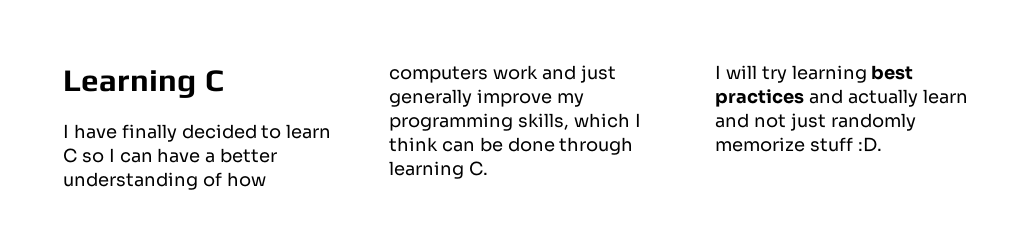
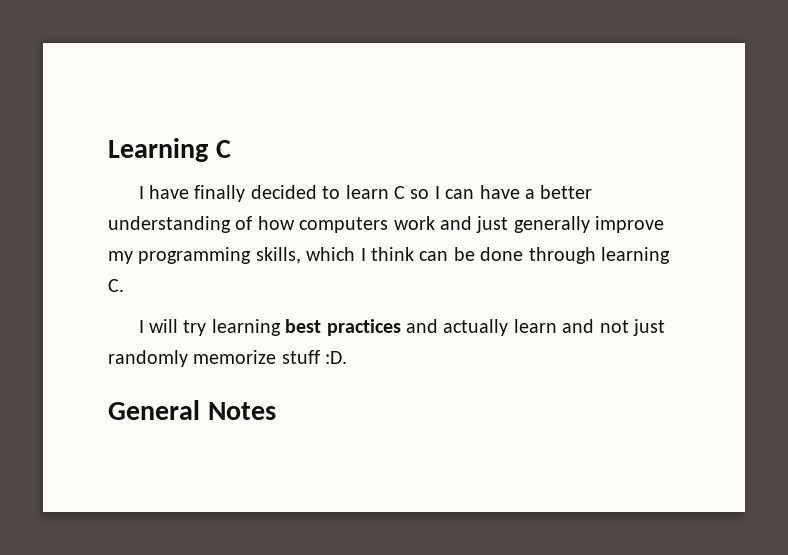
(882, 144) none -> [108,400,276,420] // General Notes

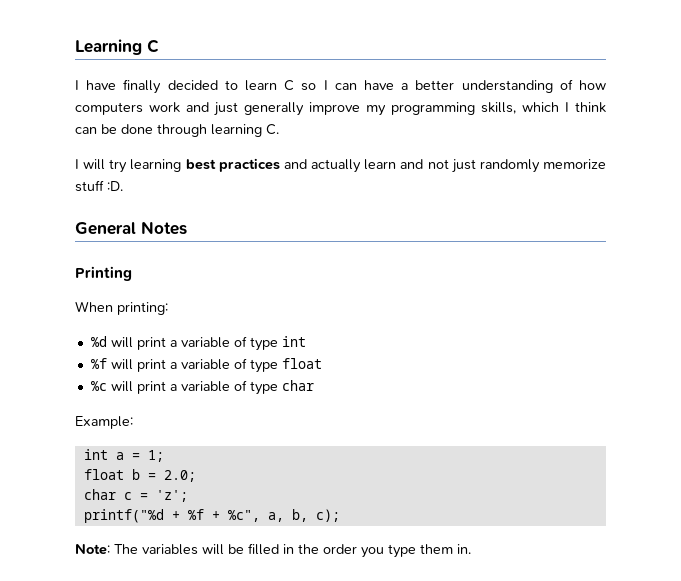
(276, 411) none -> [75,266,132,281] [75,301,168,315] [90,336,306,351] [90,358,322,373] [90,380,314,395] [75,416,133,429] [83,449,164,462] [83,469,196,482] [83,489,188,502] [83,509,340,523] [75,543,471,558] // Printing // When printing: // %d will print a variable of type int // %f will print a variable of type float // %c will print a variable of type char // Example: // int a = 1; // float b = 2.0; // char c = 'z'; // printf("%d + %f + %c", a, b, c); // Note: The variables will be filled in the order you type them in.

